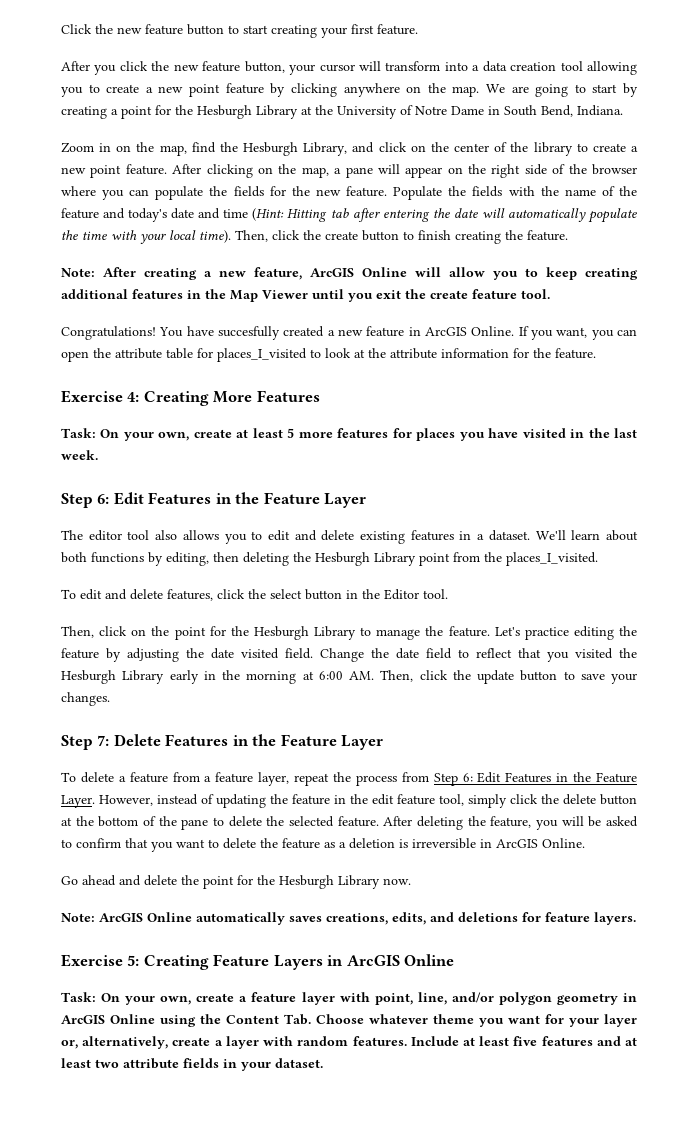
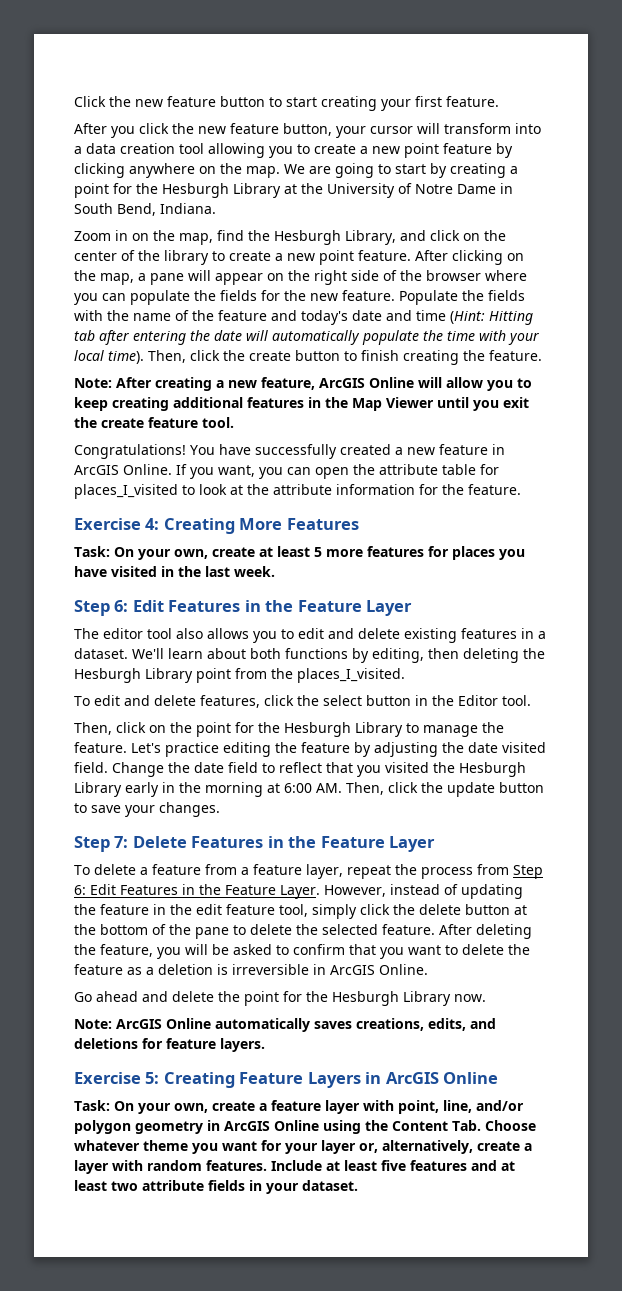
[218,326,280,340] succesfully -> [255,444,337,459] successfully

